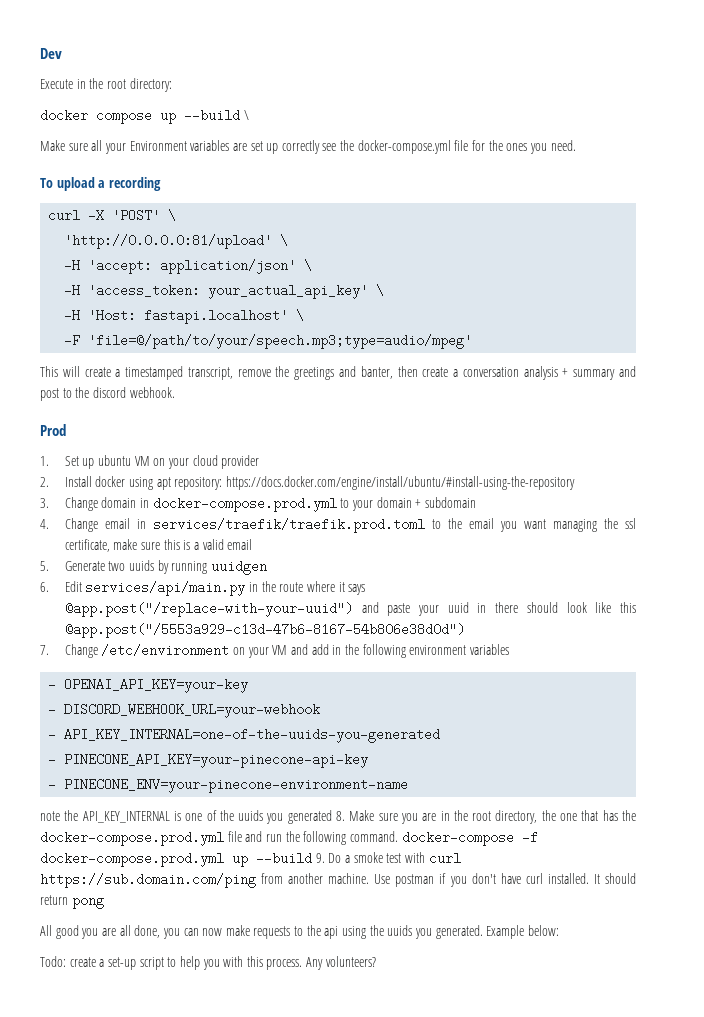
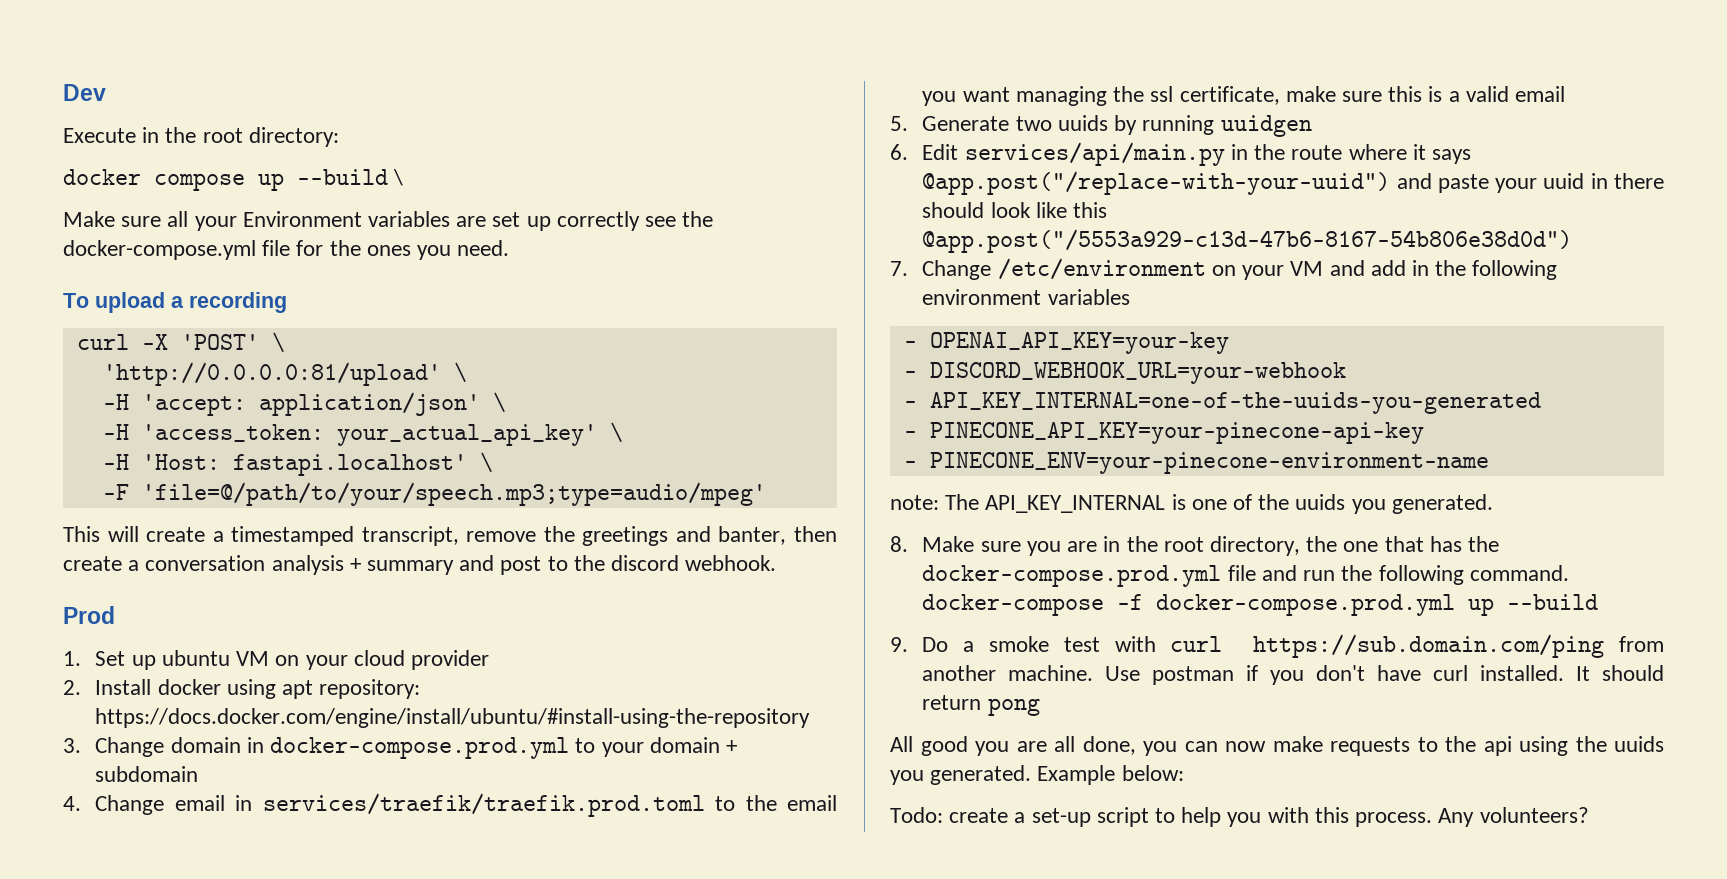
[40,810,79,821] note the -> [890,494,980,510] note: The
[287,810,332,824] generated -> [1391,494,1493,514] generated. //
(312, 858) none -> (1599, 602) //

